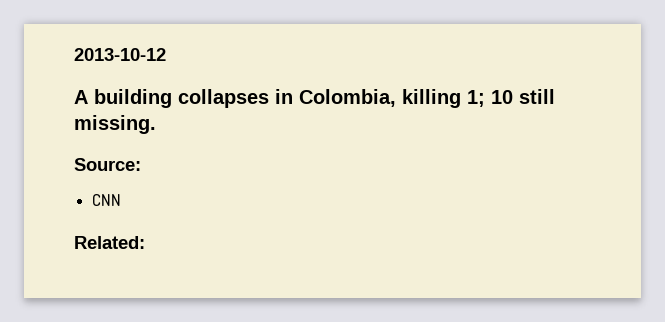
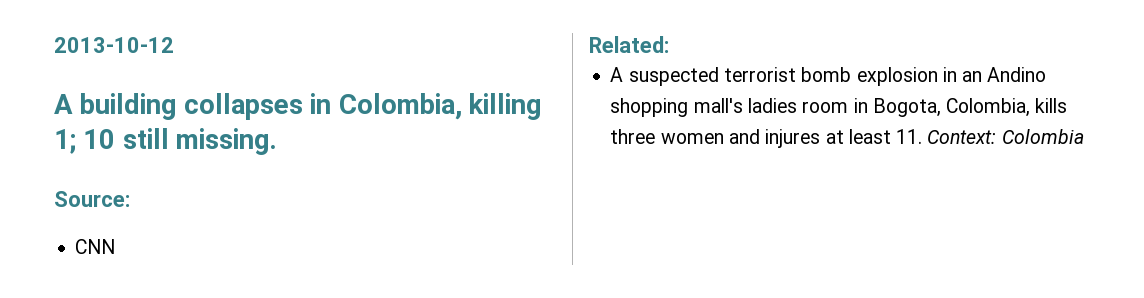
(145, 242) none -> [610,67,1047,86] [610,98,1068,117] [610,129,1084,148] // A suspected terrorist bomb explosion in an Andino shopping mall's ladies room in Bogota, Colombia, kills three women and injures at least 11. Context: Colombia

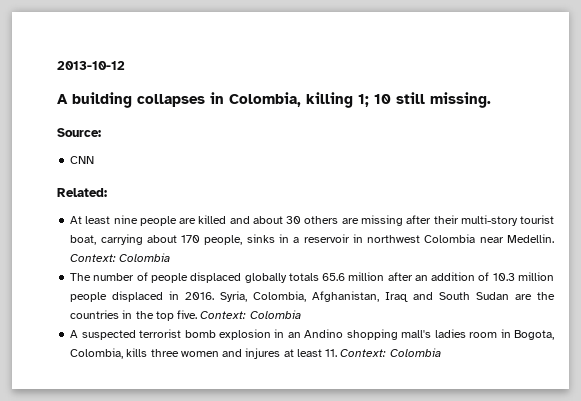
(669, 44) none -> [70,215,554,226] [70,234,554,245] [70,253,171,262] [70,272,554,283] [70,291,556,302] [70,310,301,321] // At least nine people are killed and about 30 others are missing after their multi-story tourist boat, carrying about 170 people, sinks in a reservoir in northwest Colombia near Medellin. Context: Colombia // The number of people displaced globally totals 65.6 million after an addition of 10.3 million people displaced in 2016. Syria, Colombia, Afghanistan, Iraq and South Sudan are the countries in the top five. Context: Colombia

